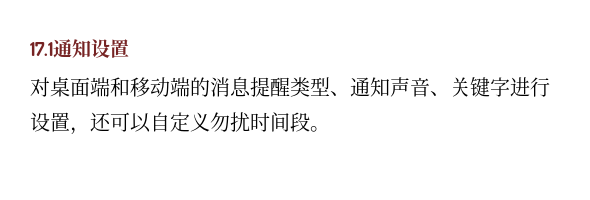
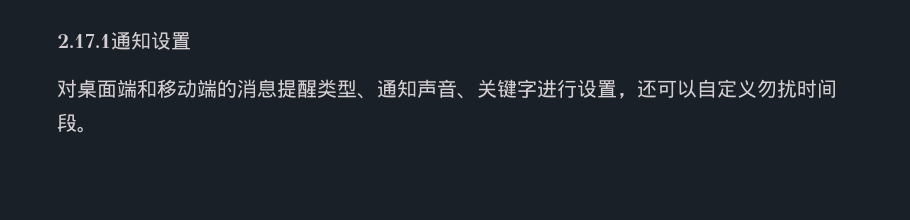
[30,42,53,56] 17.1 -> [57,34,111,48] 2.17.1

